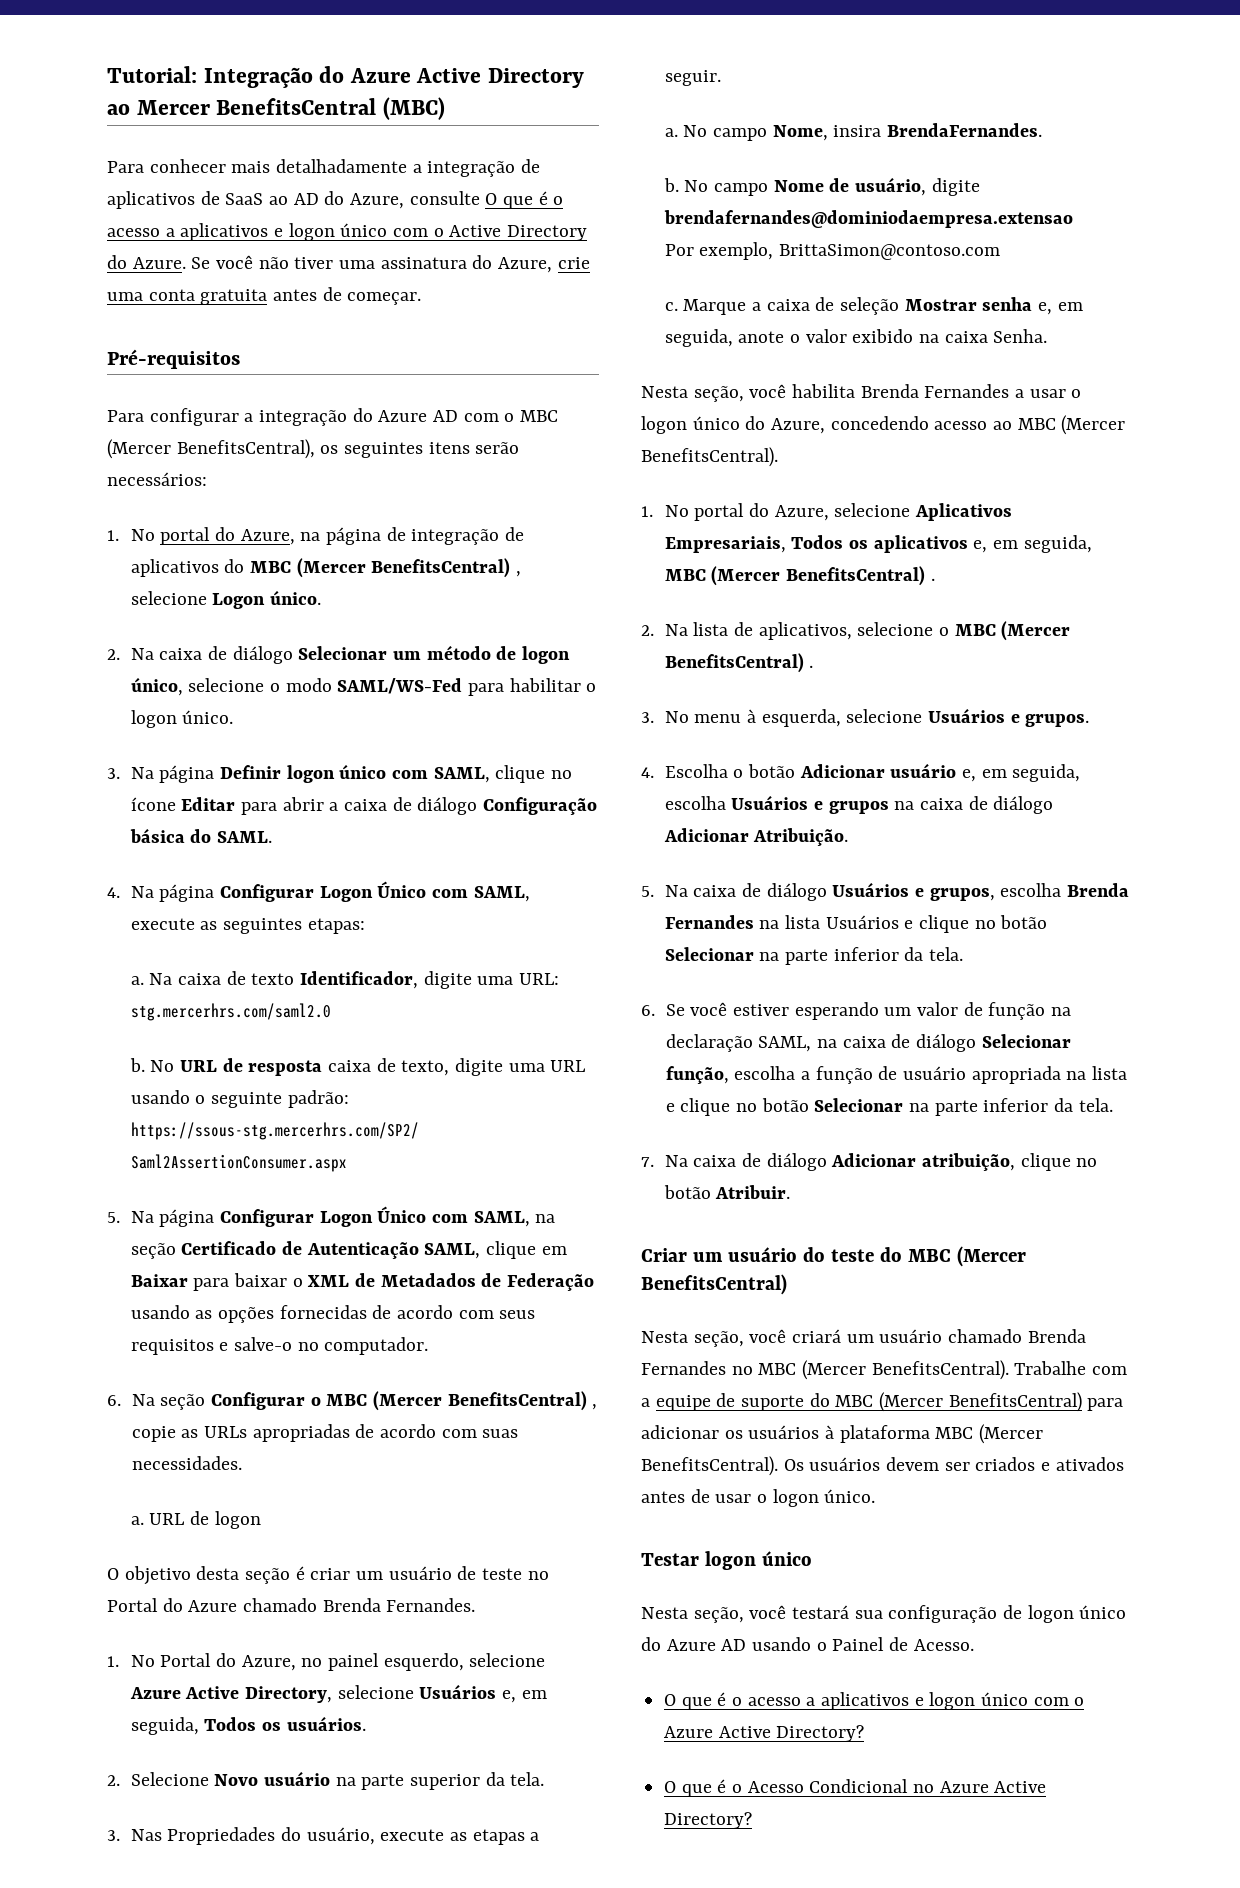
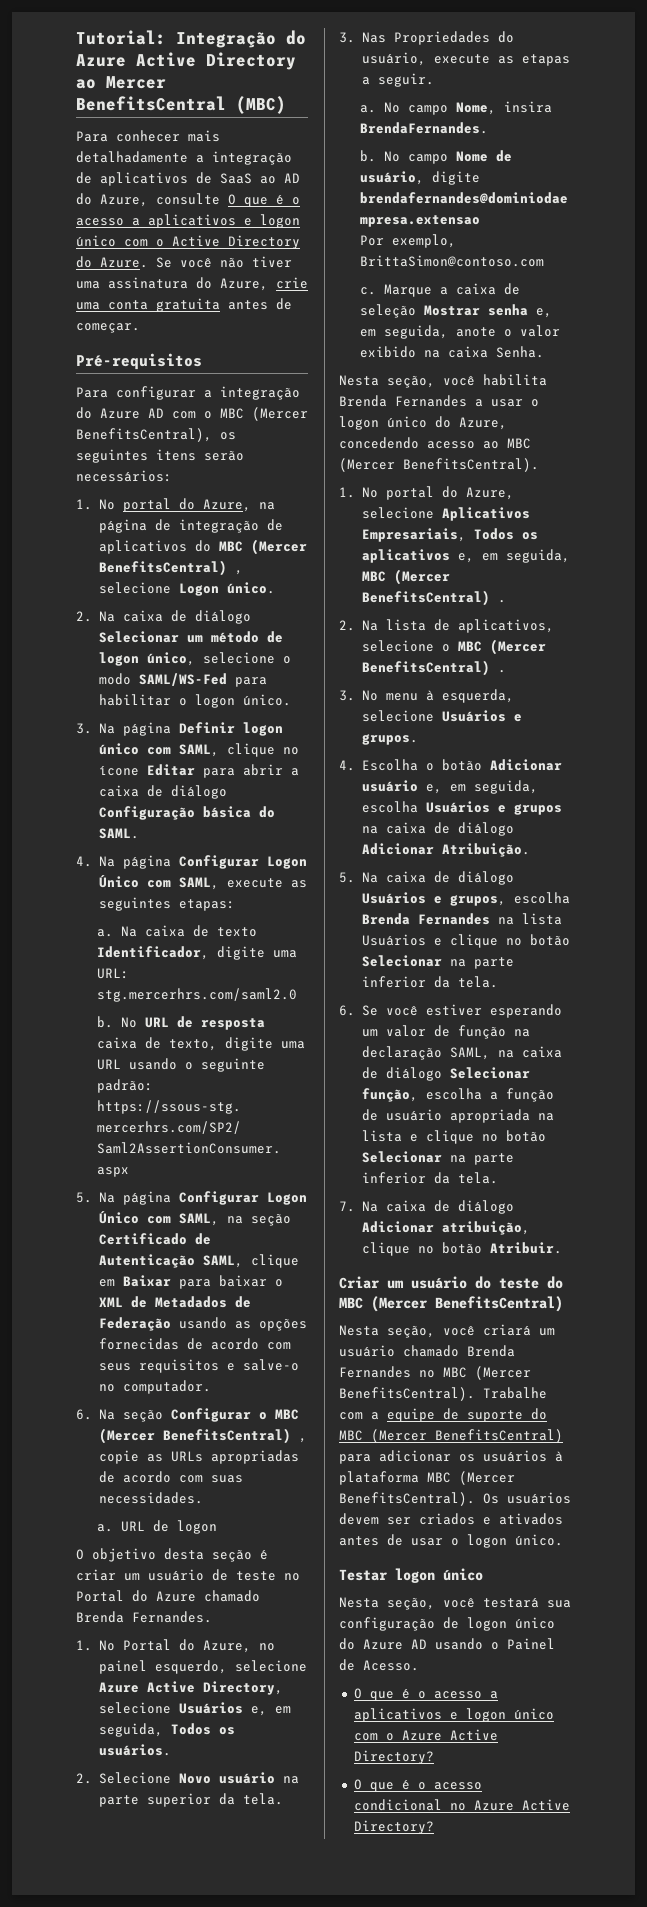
[747,1779,909,1793] Acesso Condicional -> [433,1782,482,1790] [353,1799,442,1811] acesso condicional

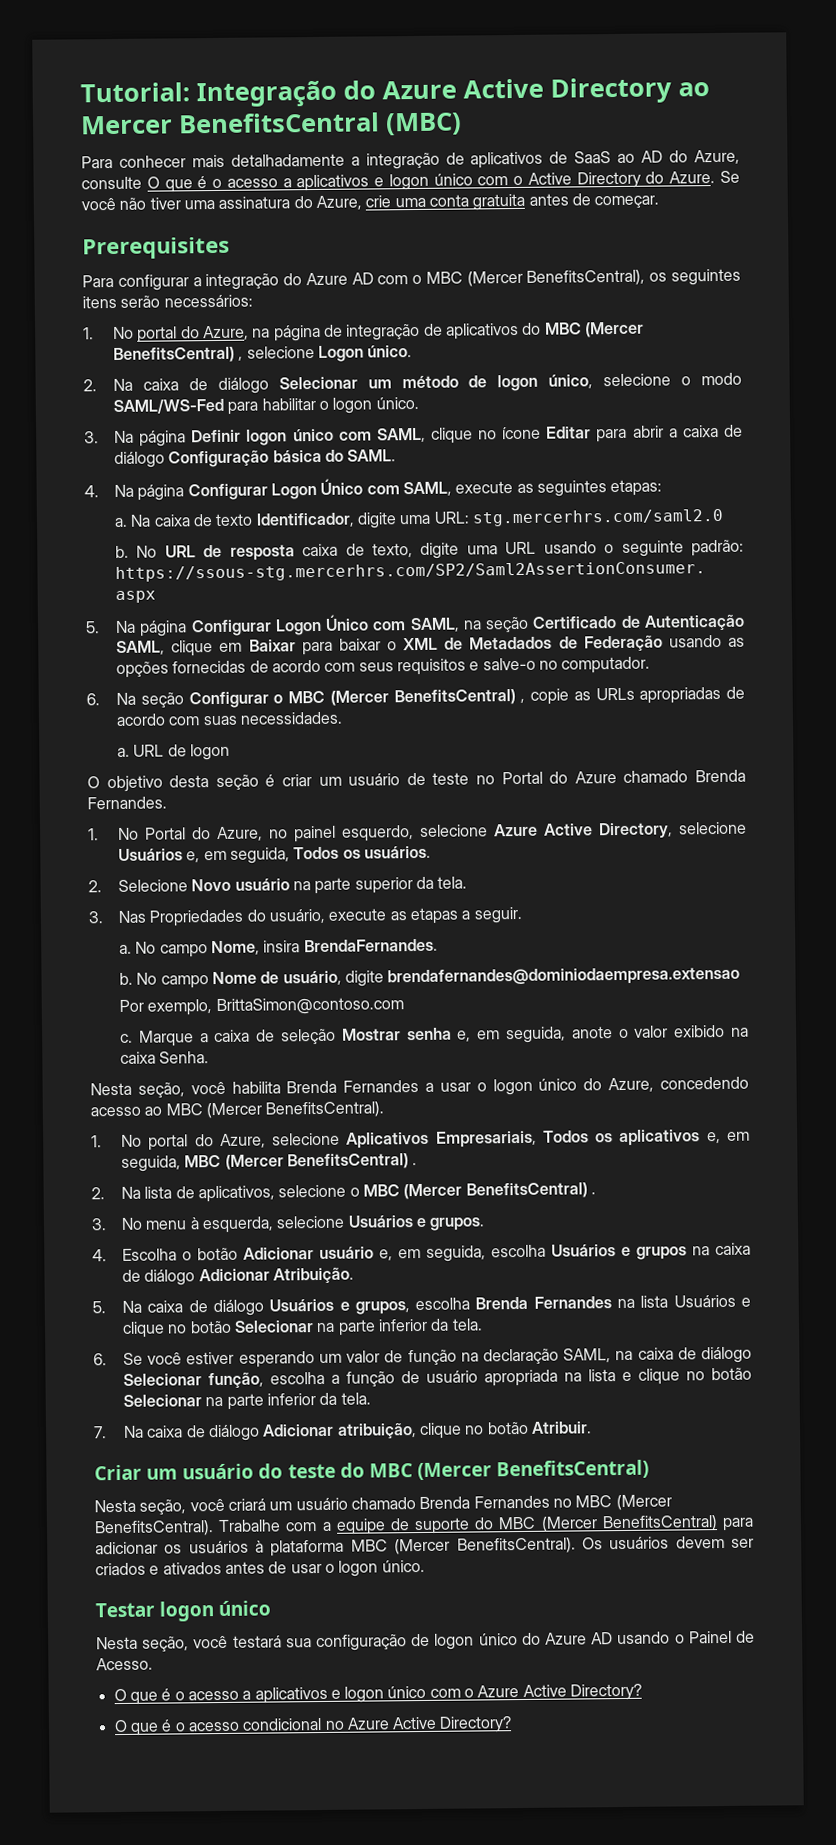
[76,353,202,370] Pré-requisitos -> [82,236,230,260] Prerequisites

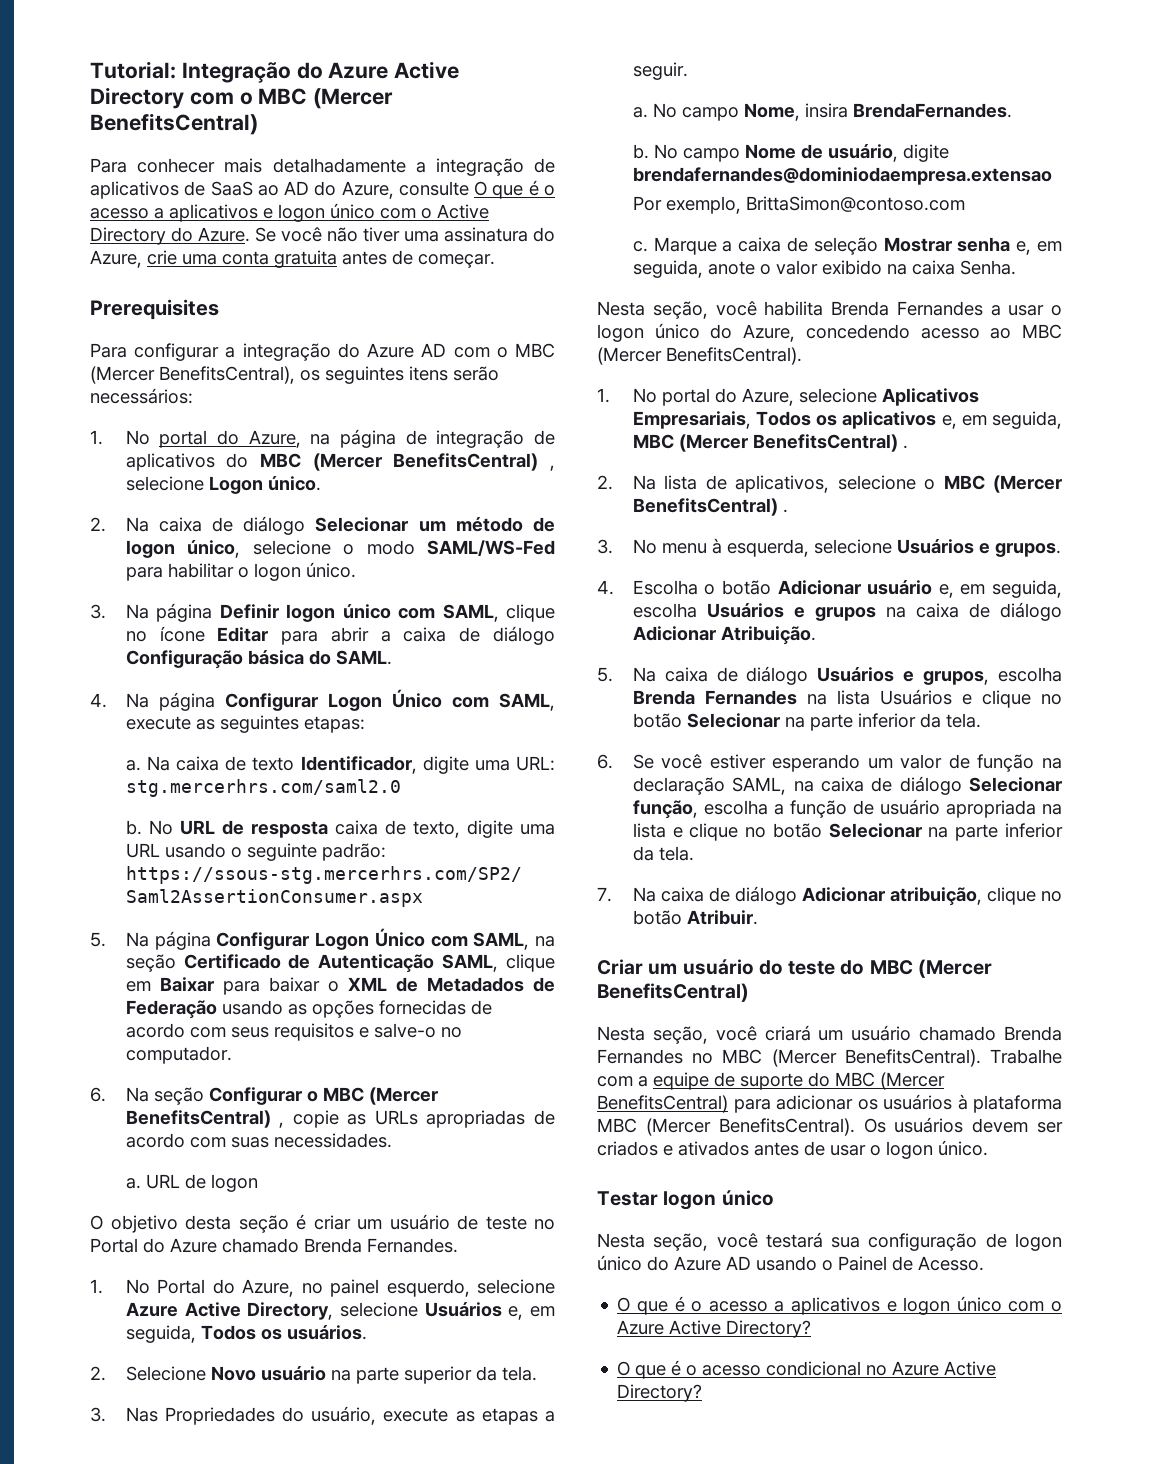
[678,82,710,97] [80,112,462,136] ao Mercer BenefitsCentral (MBC) -> [189,88,394,109] [90,113,258,135] com o MBC (Mercer BenefitsCentral)

